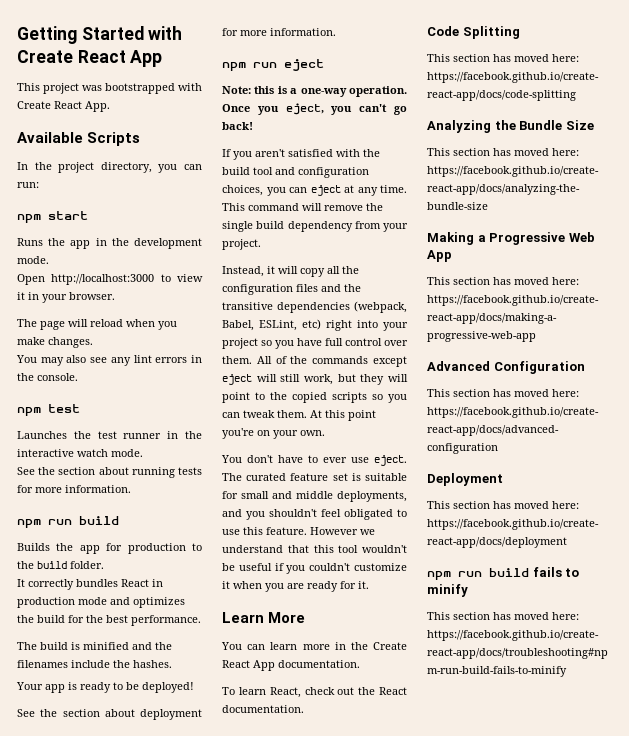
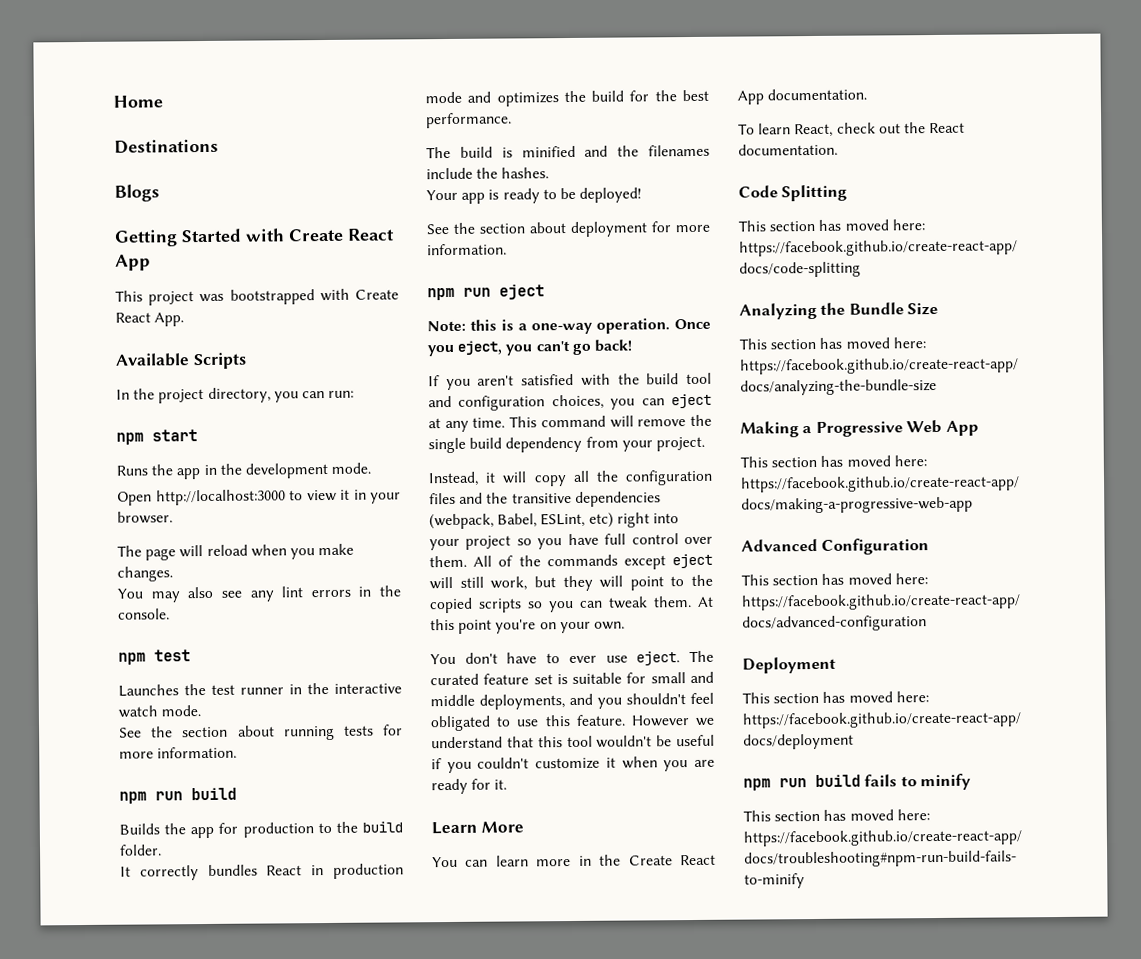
(17, 35) none -> [113,95,163,108] [114,138,219,154] [114,184,160,202] Home // Destinations // Blogs //

